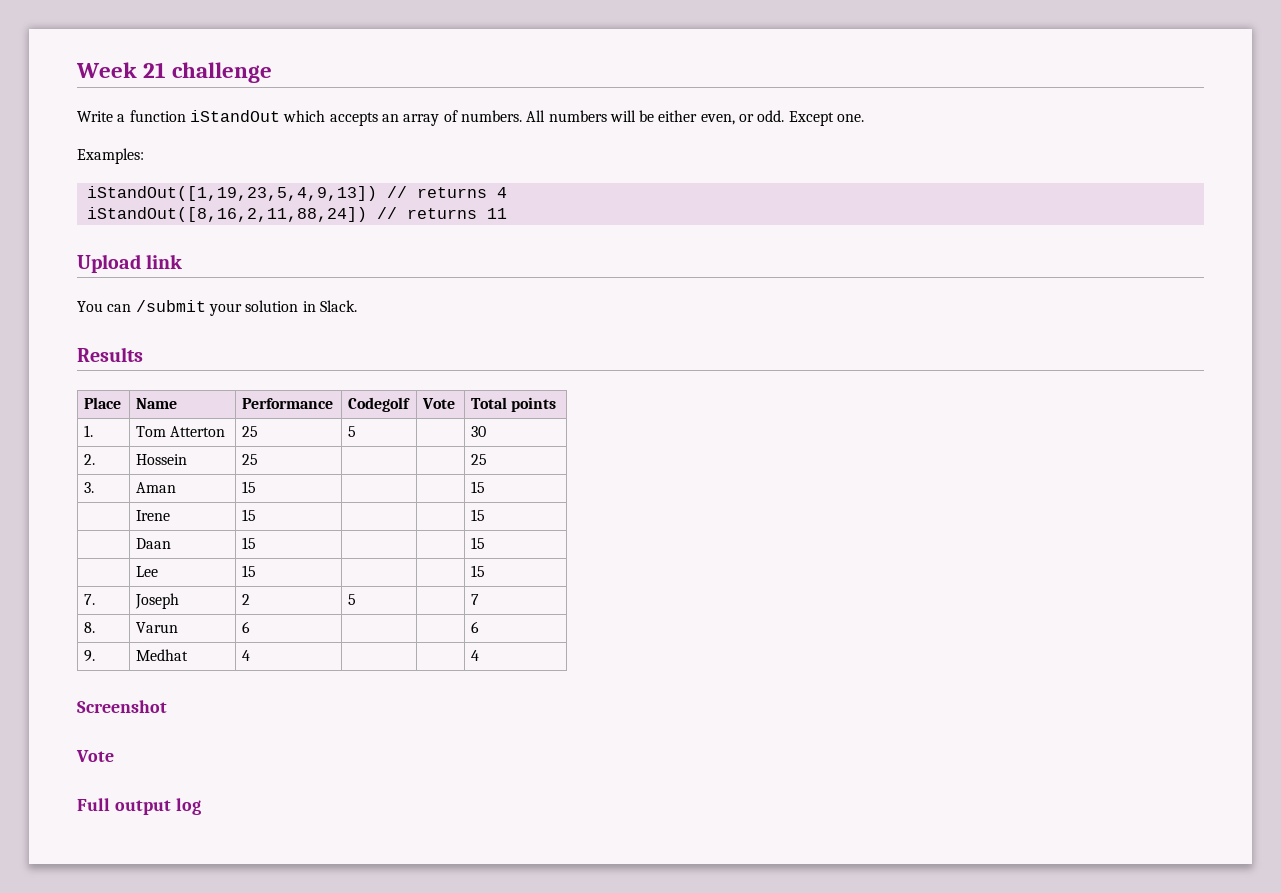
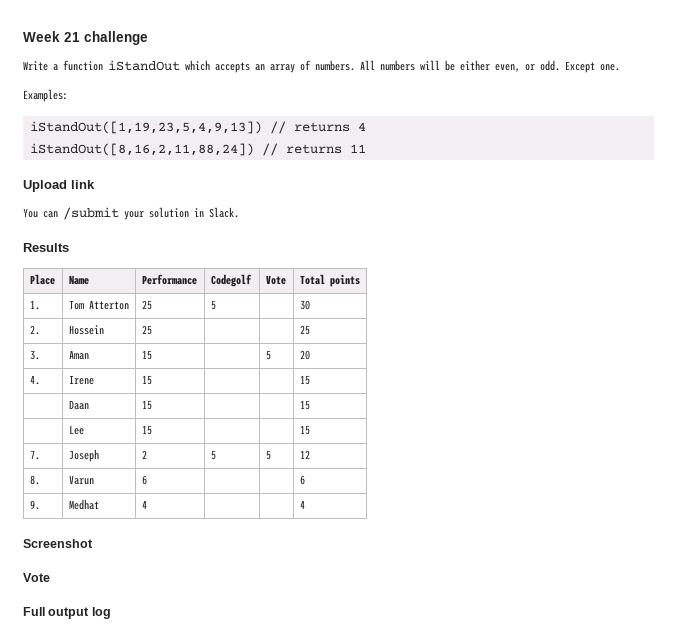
[471,481,486,493] | 15 // -> [265,350,271,360] [299,350,310,360] [29,375,40,385] 5 | 20 // 4.
[471,594,480,605] | 7 -> [265,450,271,460] [299,450,310,459] 5 | 12

